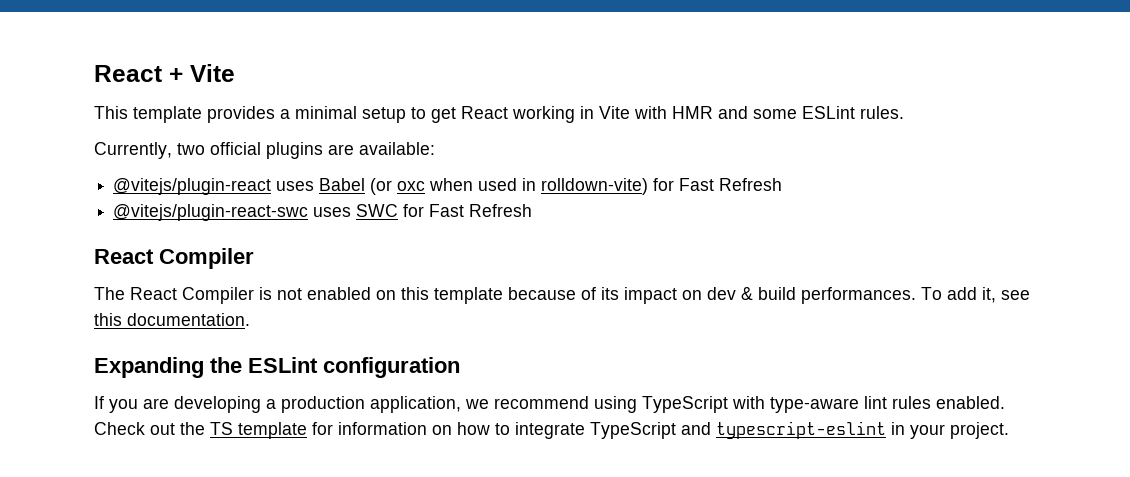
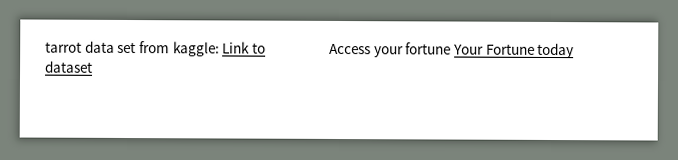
[94,64,235,82] [94,106,904,123] [94,142,435,159] [113,178,783,195] [113,204,533,221] [94,248,254,269] [94,287,1030,304] [94,313,250,326] [94,357,460,378] [94,396,1005,413] [94,421,1009,439] React + Vite // This template provides a minimal setup to get React working in Vite with HMR and some ESLint rules. // Currently, two official plugins are available: // @vitejs/plugin-react uses Babel (or oxc when used in rolldown-vite) for Fast Refresh // @vitejs/plugin-react-swc uses SWC for Fast Refresh // React Compiler // The React Compiler is not enabled on this template because of its impact on dev & build performances. To add it, see this documentation. // Expanding the ESLint configuration // If you are developing a production application, we recommend using TypeScript with type-aware lint rules enabled. Check out the TS template for information on how to integrate TypeScript and typescript-eslint in your project. -> [45,40,266,57] [45,60,93,73] [329,42,575,59] tarrot data set from kaggle: Link to dataset // Access your fortune Your Fortune today

